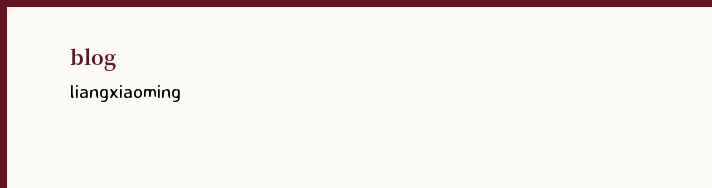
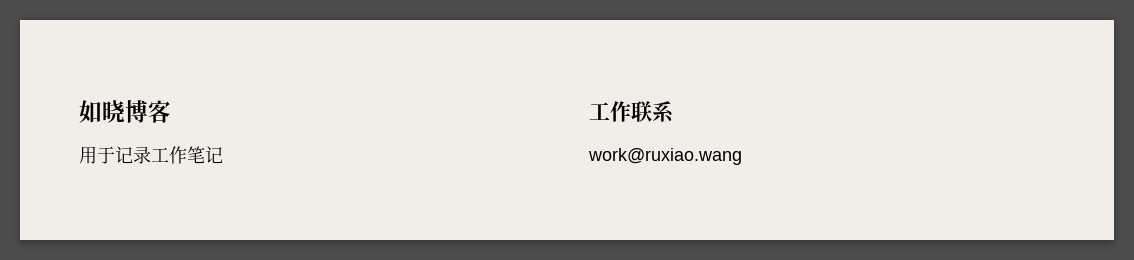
[70,48,116,71] [70,85,181,102] blog // liangxiaoming -> [79,100,171,123] [79,146,223,164] [589,101,674,123] [588,148,742,165] 如晓博客 // 用于记录工作笔记 // 工作联系 // work@ruxiao.wang

